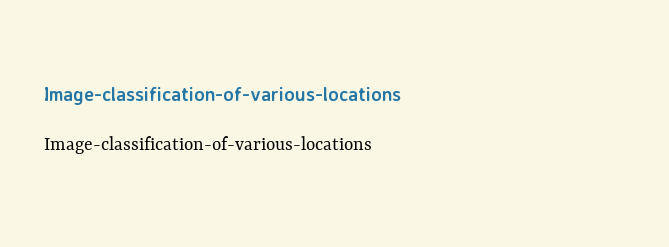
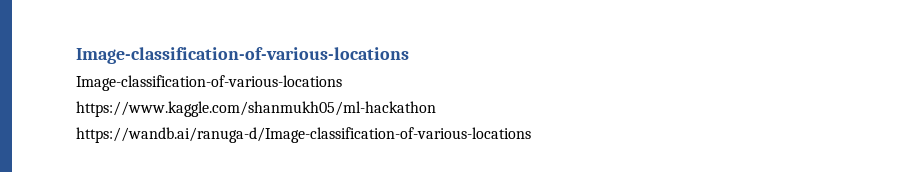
(372, 145) none -> [76,101,436,117] [76,127,531,143] // https://www.kaggle.com/shanmukh05/ml-hackathon // https://wandb.ai/ranuga-d/Image-classification-of-various-locations

